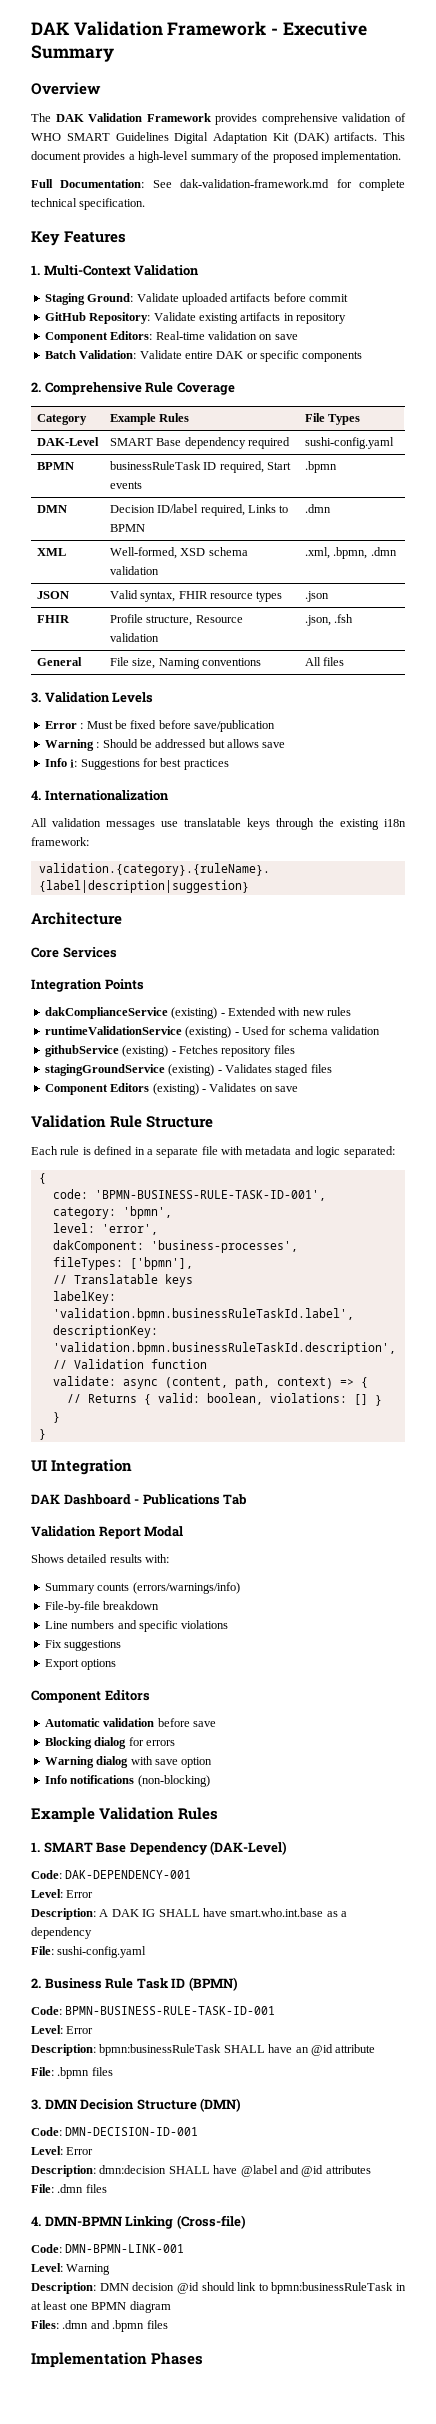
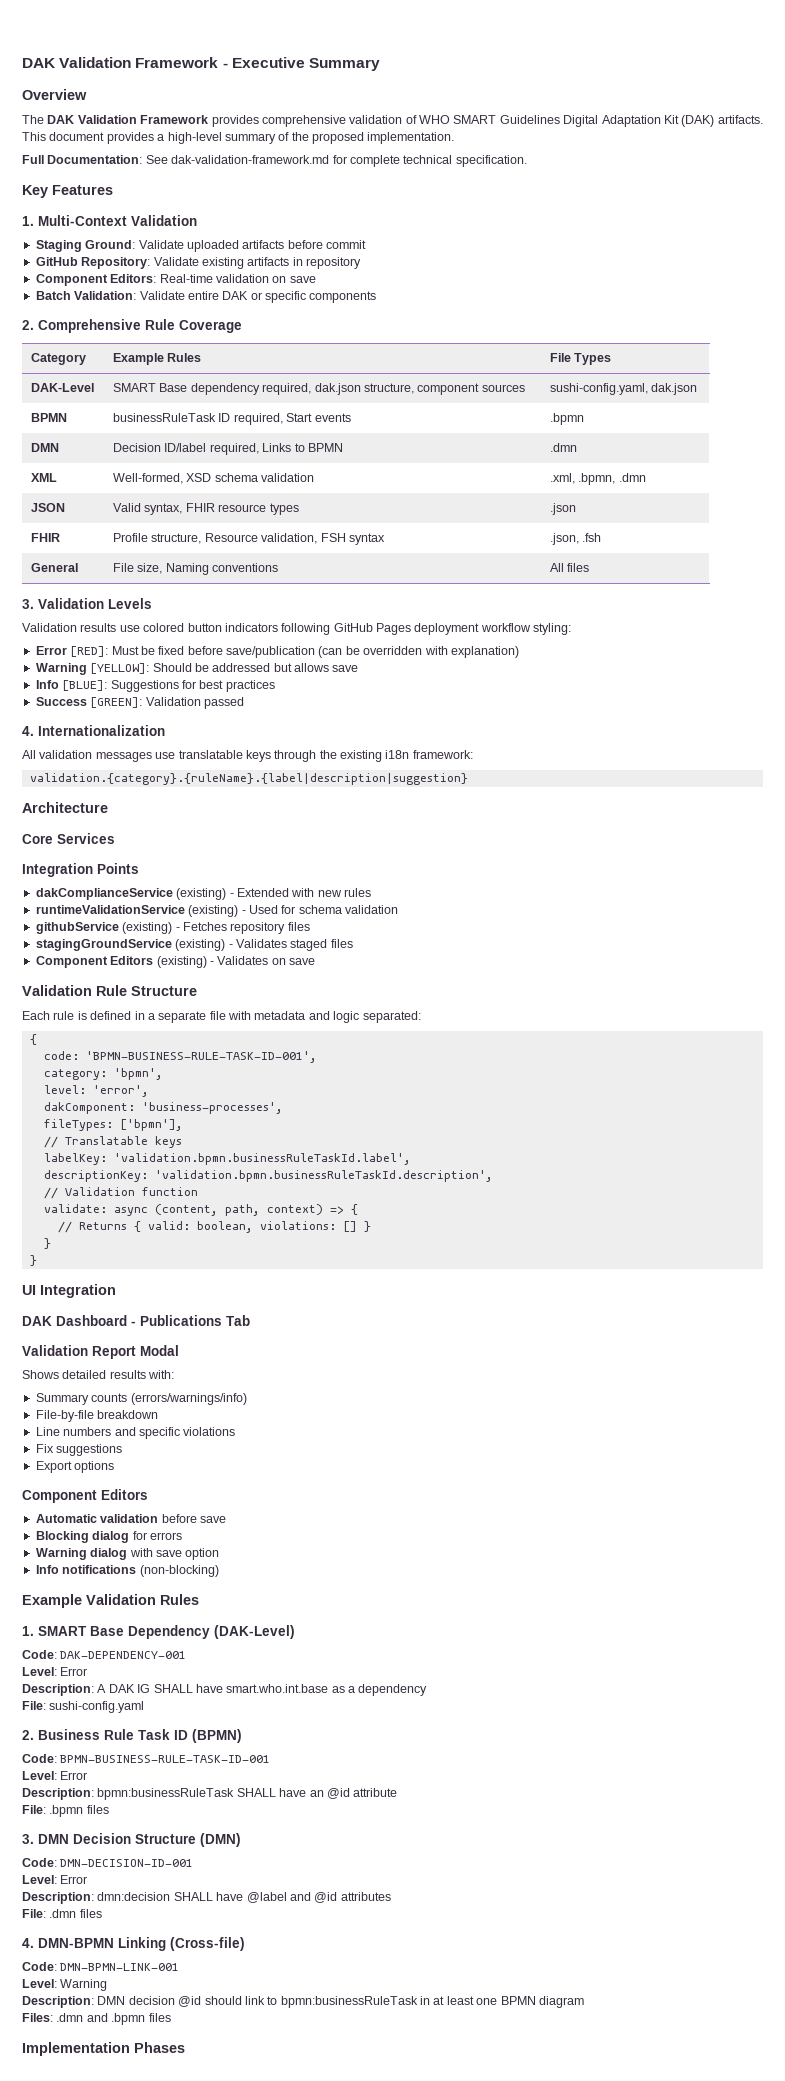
[248,437,291,449] [304,437,394,449] required | sushi-config.yaml -> [262,383,525,395] [550,383,698,395] required, dak.json structure, component sources | sushi-config.yaml, dak.json
[109,633,159,642] validation -> [261,533,385,545] validation, FSH syntax
[44,721,84,729] // Error : -> [22,623,572,635] [35,646,109,657] // Validation results use colored button indicators following GitHub Pages deployment workflow styling: // Error [RED]:
[44,739,100,751] // Warning : -> [318,646,519,658] [35,663,150,675] (can be overridden with explanation) // Warning [YELLOW]:
[70,759,78,768] ℹ: -> [62,680,108,691] [BLUE]:
(229, 764) none -> [35,697,244,709] // Success [GREEN]: Validation passed

